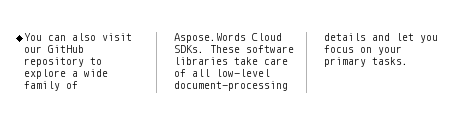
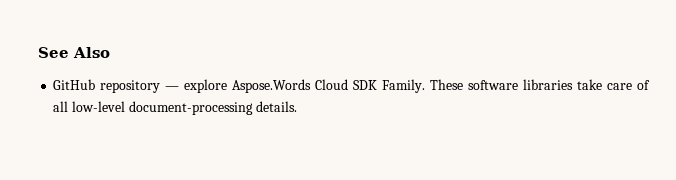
[24,33,133,41] [24,45,85,53] [24,57,103,67] [24,69,109,79] [24,81,79,91] [174,33,283,43] [174,45,205,53] You can also visit our GitHub repository to explore a wide family of Aspose.Words Cloud SDKs. -> [38,47,110,58] [53,79,426,93] See Also // GitHub repository — explore Aspose.Words Cloud SDK Family.
[324,33,439,43] [324,45,403,55] [324,57,409,67] details and let you focus on your primary tasks. -> [255,101,297,112] details.

